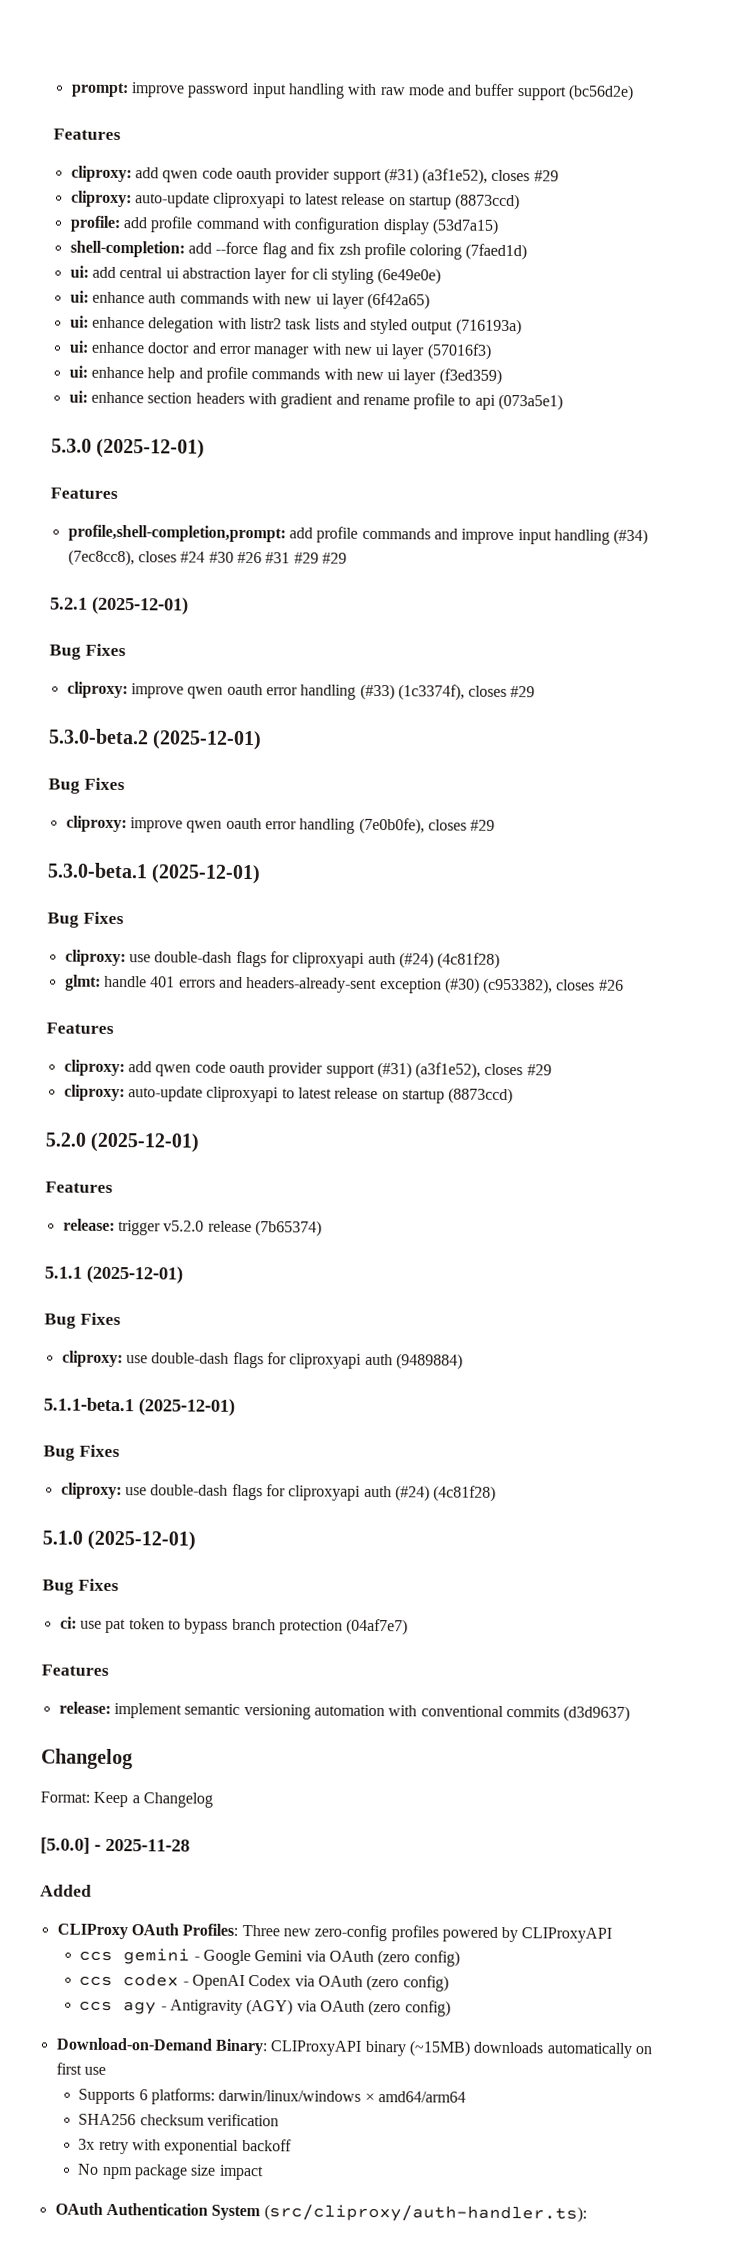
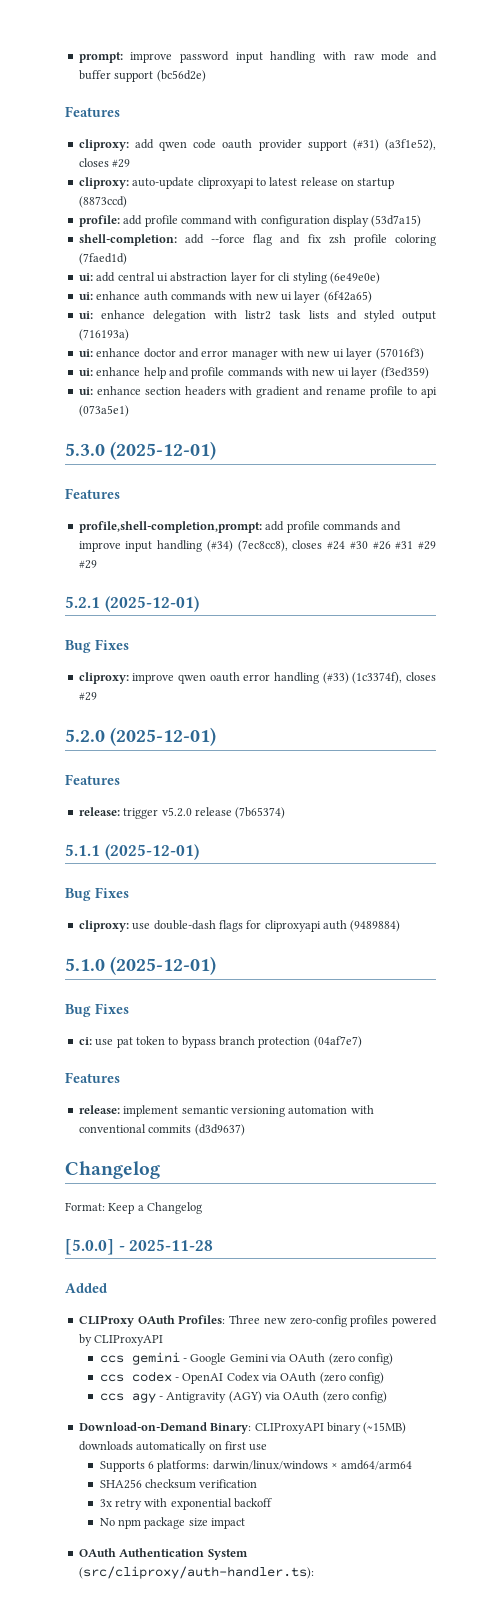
[48,728,263,751] [48,777,125,794] [65,815,496,835] [47,862,262,885] [47,911,124,928] [64,949,501,969] [64,974,624,995] [46,1022,114,1034] [63,1059,552,1079] [63,1084,514,1105] // 5.3.0-beta.2 (2025-12-01) // Bug Fixes // cliproxy: improve qwen oauth error handling (7e0b0fe), closes #29 // 5.3.0-beta.1 (2025-12-01) // Bug Fixes // cliproxy: use double-dash flags for cliproxyapi auth (#24) (4c81f28) // glmt: handle 401 errors and headers-already-sent exception (#30) (c953382), closes #26 // Features // cliproxy: add qwen code oauth provider support (#31) (a3f1e52), closes #29 // cliproxy: auto-update cliproxyapi to latest release on startup (8873ccd) -> (97, 696) none
[43,1397,235,1416] [43,1444,120,1461] [60,1482,497,1502] // 5.1.1-beta.1 (2025-12-01) // Bug Fixes // cliproxy: use double-dash flags for cliproxyapi auth (#24) (4c81f28) -> (401, 926) none

